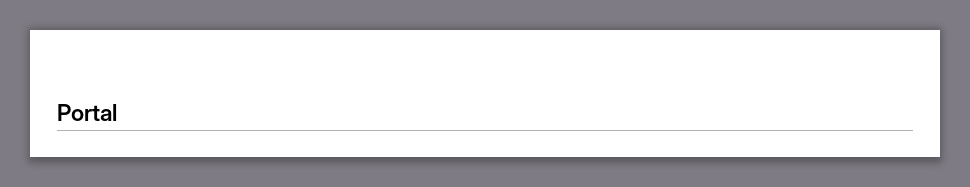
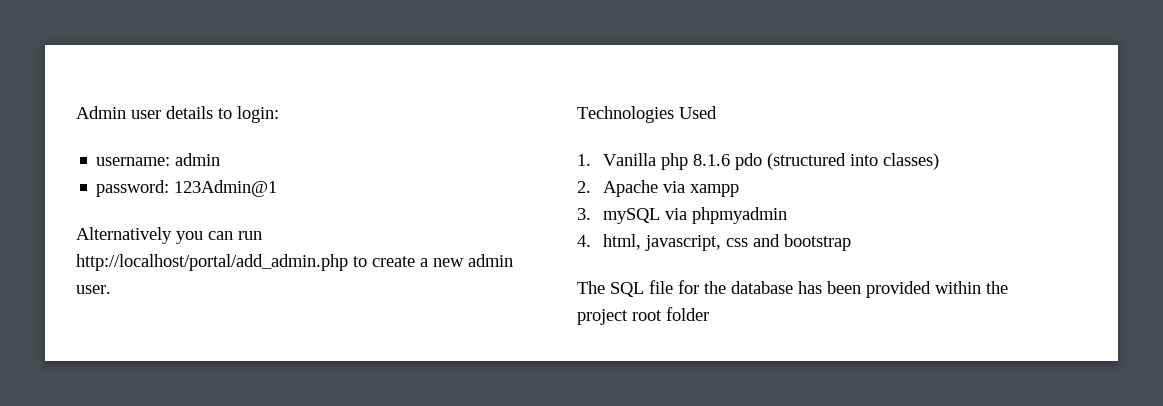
[57,104,117,121] Portal -> [76,106,279,123] [96,153,221,166] [96,180,278,197] [76,227,262,244] [76,254,513,271] [76,285,111,294] [577,106,717,123] [577,153,939,170] [577,180,739,197] [577,207,787,224] [577,234,851,251] [577,280,1008,298] [577,307,709,325] Admin user details to login: // username: admin // password: 123Admin@1 // Alternatively you can run http://localhost/portal/add_admin.php to create a new admin user. // Technologies Used // 1. Vanilla php 8.1.6 pdo (structured into classes) // 2. Apache via xampp // 3. mySQL via phpmyadmin // 4. html, javascript, css and bootstrap // The SQL file for the database has been provided within the project root folder

